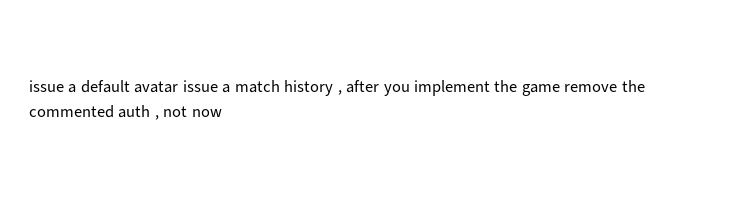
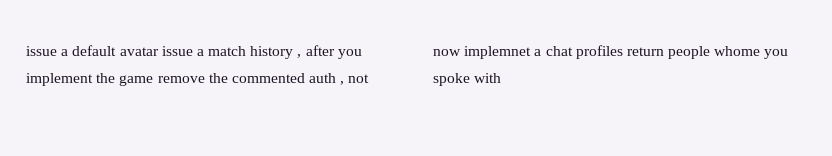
(222, 113) none -> [464,45,789,59] [433,73,502,86] implemnet a chat profiles return people whome you spoke with

